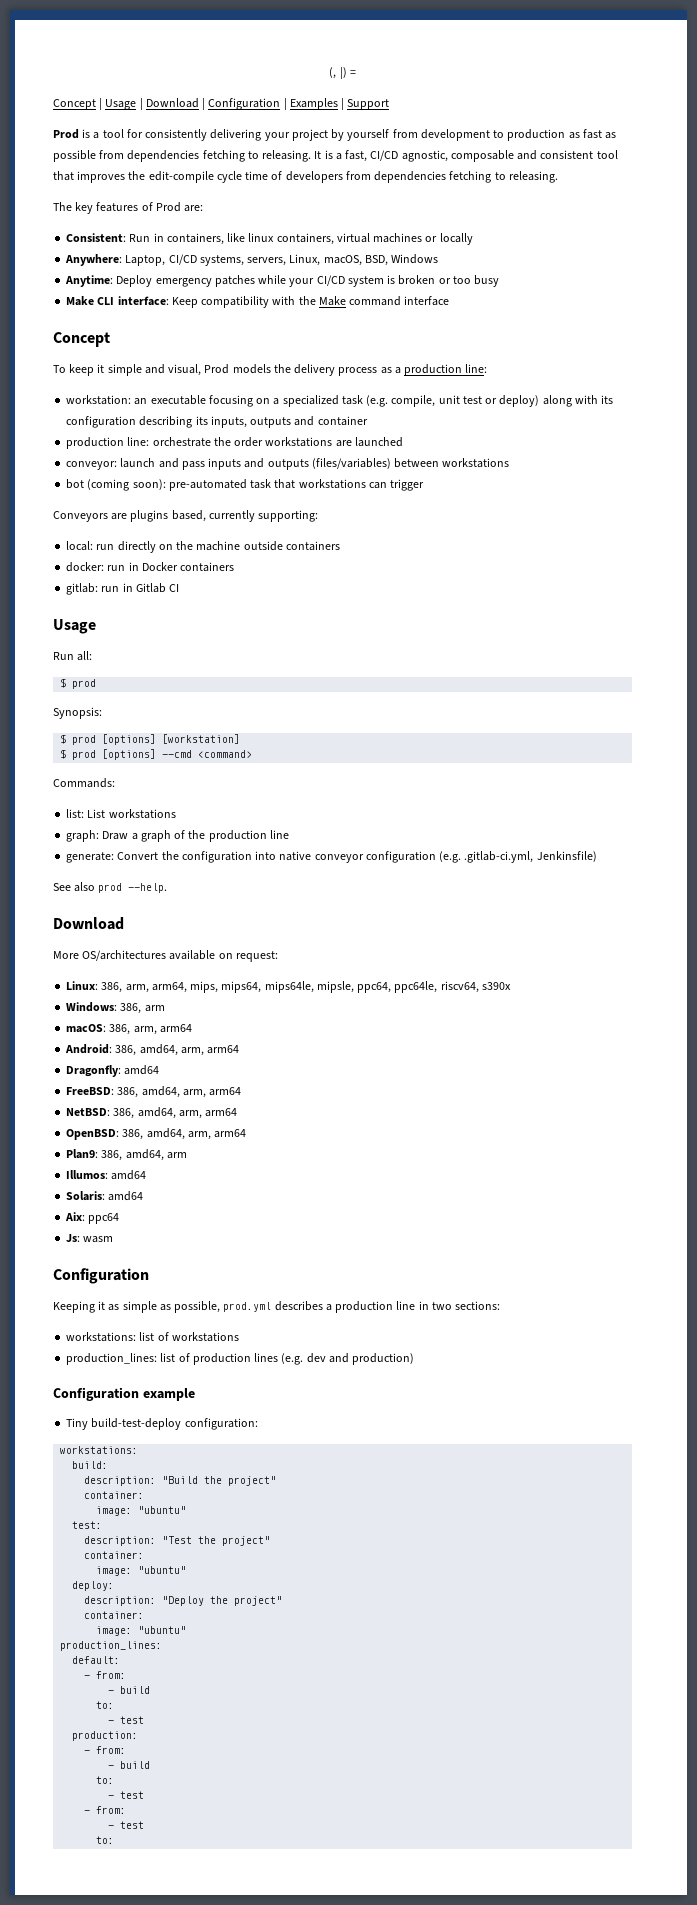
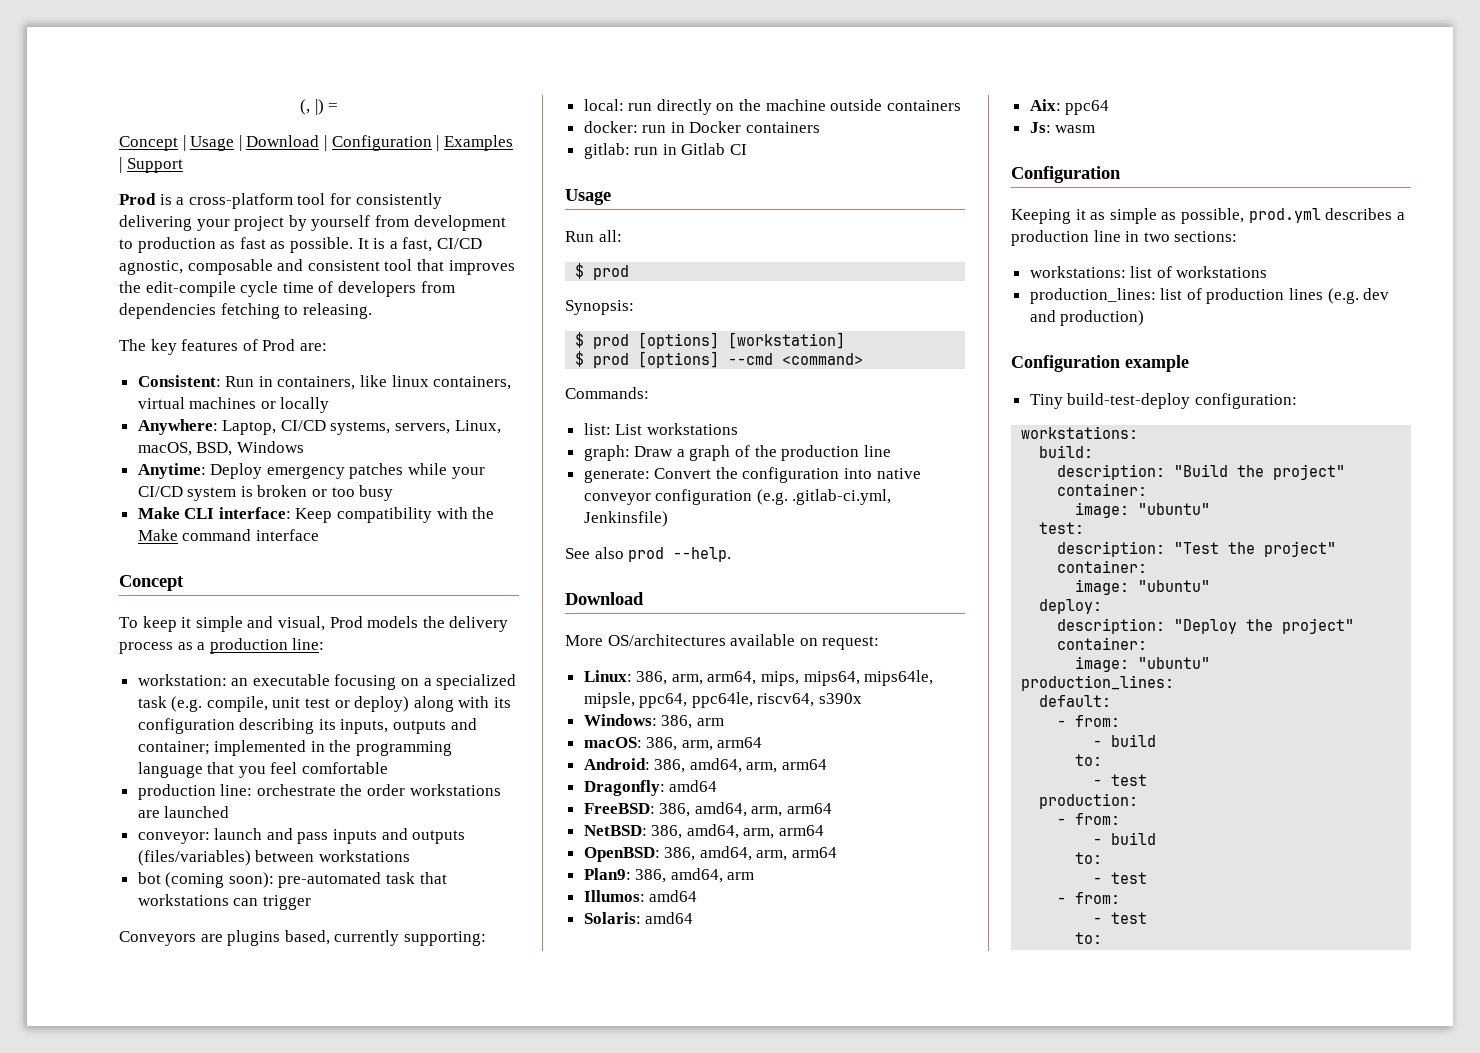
(100, 135) none -> [188,193,293,209] cross-platform
[53,150,312,162] possible from dependencies fetching to releasing. -> [289,237,353,253] possible.
[317,416,368,426] container -> [137,740,453,756] [137,762,389,778] container; implemented in the programming language that you feel comfortable

